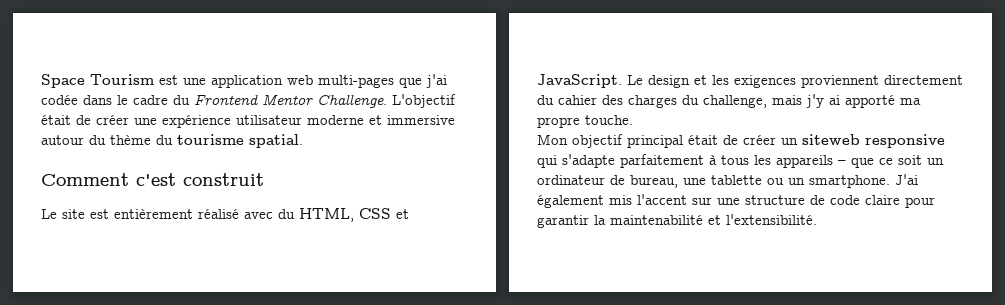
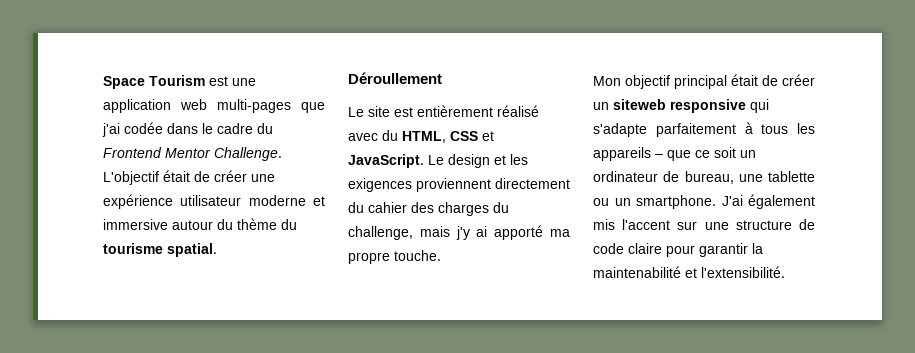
[41,173,264,186] Comment c'est construit -> [348,72,442,84] Déroullement

